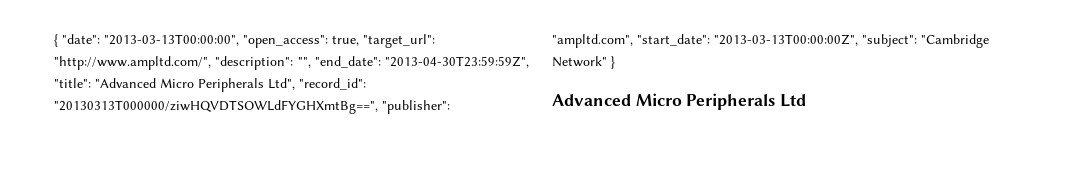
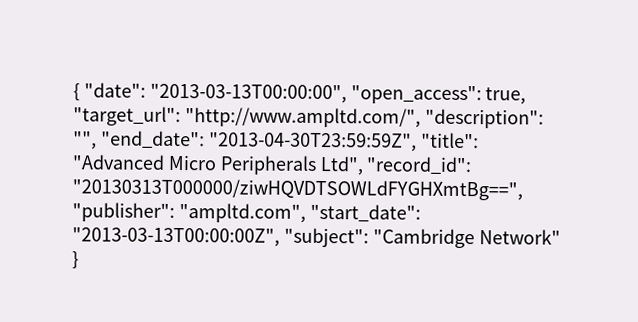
[552,93,807,110] // Advanced Micro Peripherals Ltd -> (79, 260) none

